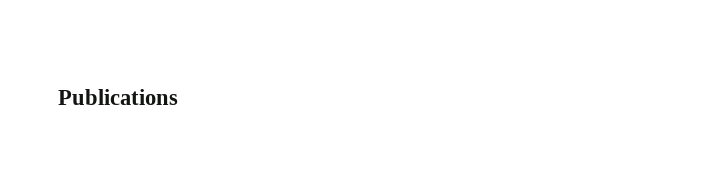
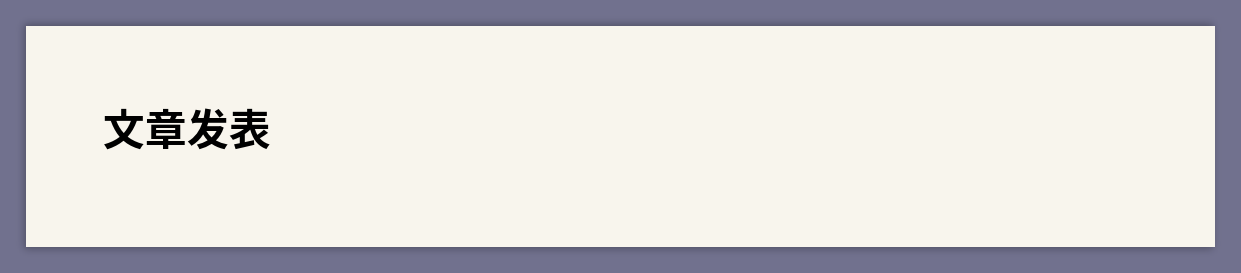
[58,89,178,105] Publications -> [103,108,271,150] 文章发表

